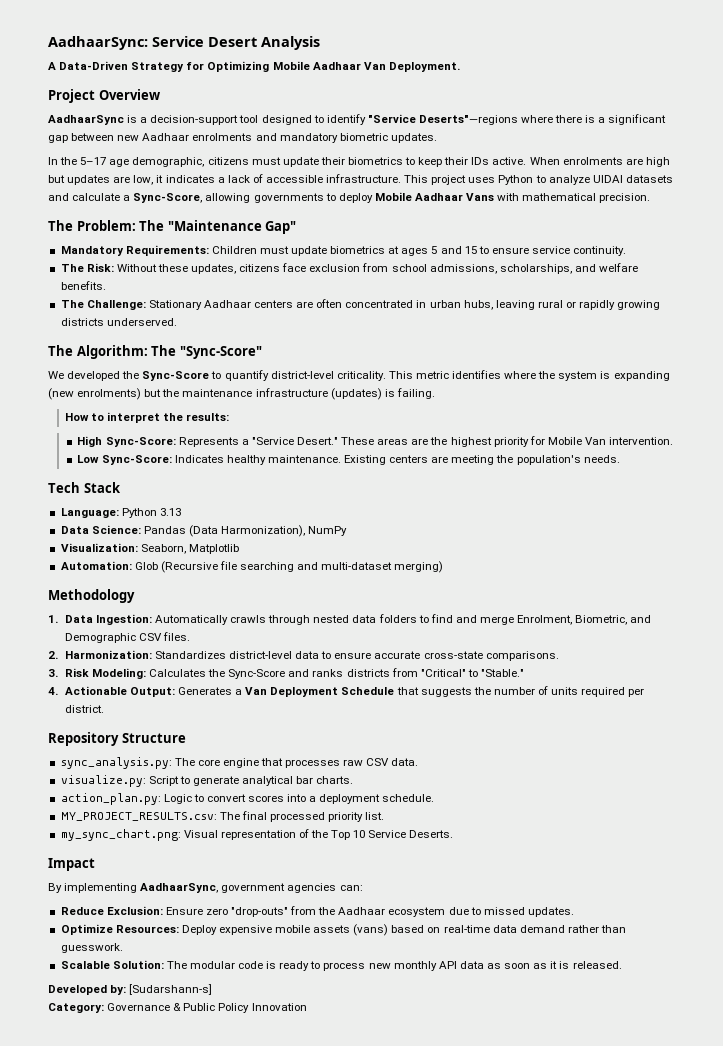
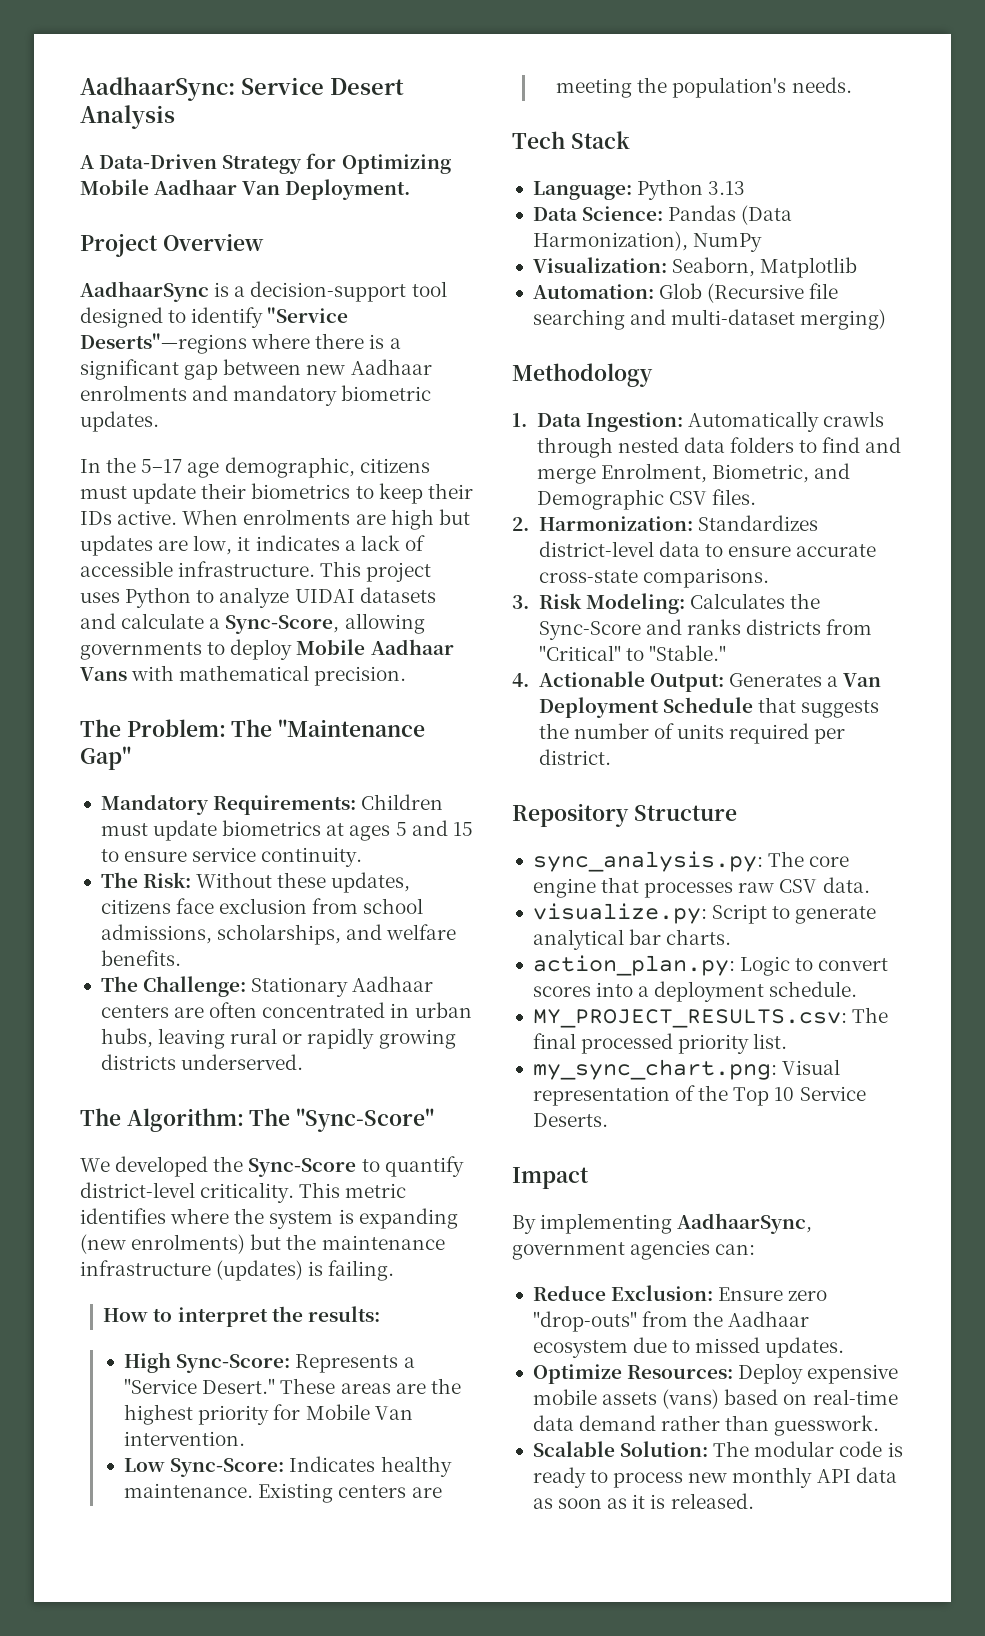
[48,984,213,995] [48,1003,307,1013] // Developed by: [Sudarshann-s] // Category: Governance & Public Policy Innovation -> (754, 1501) none

